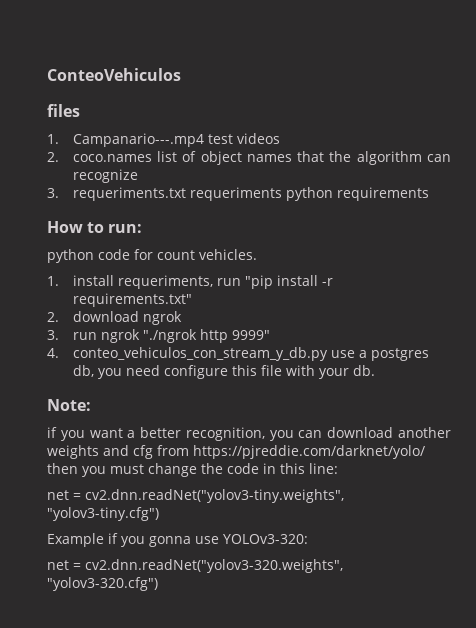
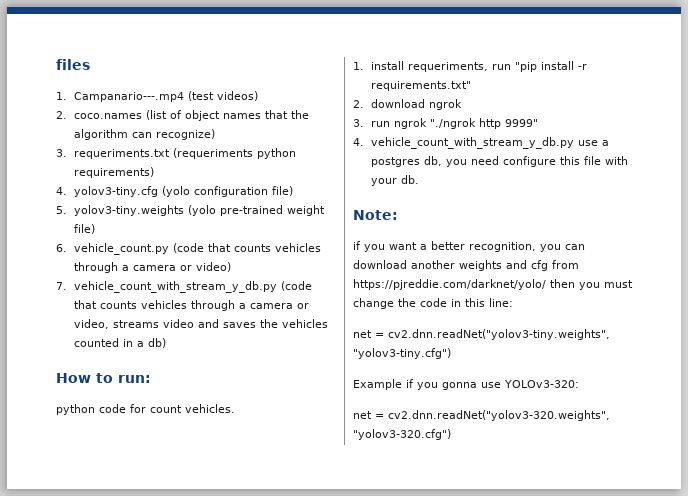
[47,68,181,81] ConteoVehiculos // -> (56, 64) none
[207,133,280,144] test videos -> [188,91,259,101] (test videos)
[157,151,178,162] list -> [146,110,168,120] (list
[72,169,138,183] recognize -> [156,129,216,140] recognize)
[189,187,429,201] requeriments python requirements -> [173,148,297,159] [74,167,155,178] [56,186,294,197] [56,205,326,216] [74,224,96,234] [56,243,322,255] [74,262,232,273] [56,281,313,293] [74,300,310,311] [74,319,329,329] [74,338,167,348] (requeriments python requirements) // 4. yolov3-tiny.cfg (yolo configuration file) // 5. yolov3-tiny.weights (yolo pre-trained weight file) // 6. vehicle_count.py (code that counts vehicles through a camera or video) // 7. vehicle_count_with_stream_y_db.py (code that counts vehicles through a camera or video, streams video and saves the vehicles counted in a db)
[72,347,328,361] conteo_vehiculos_con_stream_y_db.py -> [371,137,575,149] vehicle_count_with_stream_y_db.py

